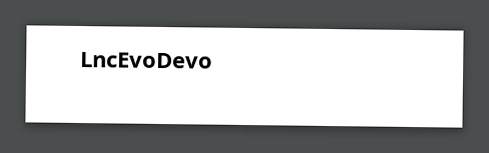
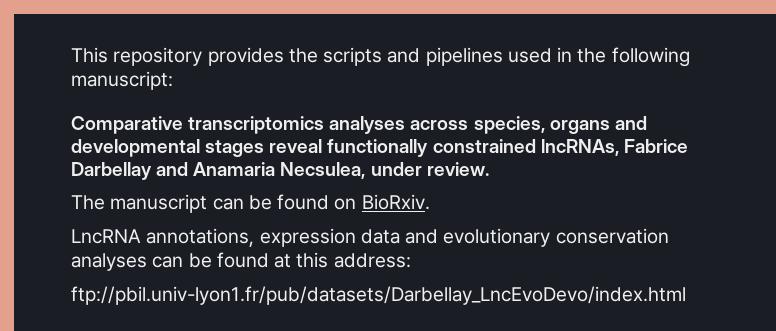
[80,52,213,69] LncEvoDevo -> [71,47,690,67] [71,71,173,90] [71,116,647,134] [71,139,688,157] [71,162,489,180] [71,194,430,213] [71,228,669,247] [71,252,411,271] [71,286,686,305] This repository provides the scripts and pipelines used in the following manuscript: // Comparative transcriptomics analyses across species, organs and developmental stages reveal functionally constrained lncRNAs, Fabrice Darbellay and Anamaria Necsulea, under review. // The manuscript can be found on BioRxiv. // LncRNA annotations, expression data and evolutionary conservation analyses can be found at this address: // ftp://pbil.univ-lyon1.fr/pub/datasets/Darbellay_LncEvoDevo/index.html

